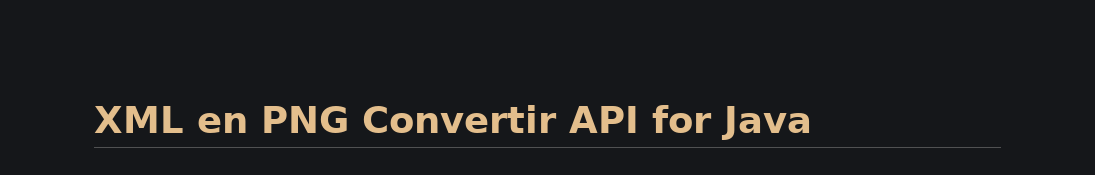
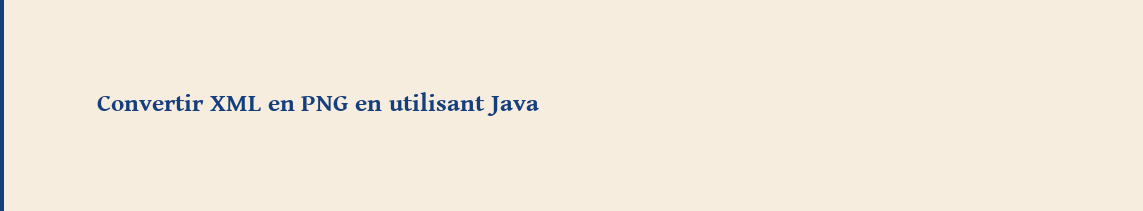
(94, 119) none -> [97,94,204,111] Convertir
[362,105,712,133] Convertir API for -> [355,92,485,111] en utilisant

